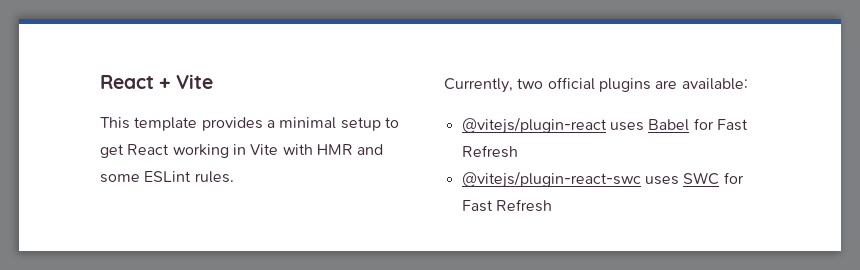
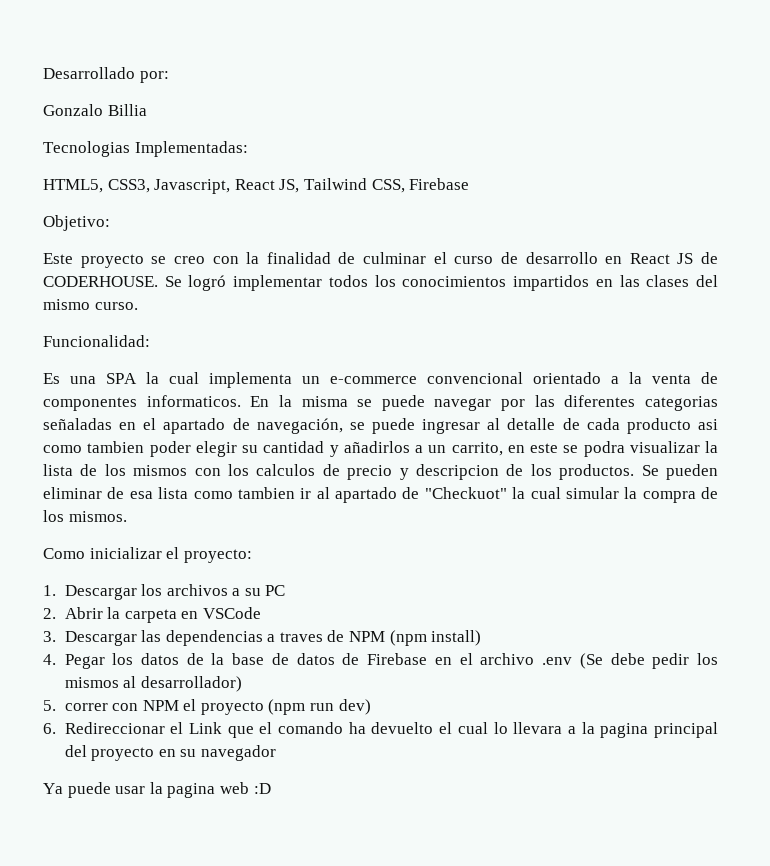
[100,74,213,89] [100,117,399,131] [100,144,384,158] [100,171,234,183] [444,77,748,93] [461,117,748,134] [461,145,518,158] [461,171,744,188] [461,199,552,212] React + Vite // This template provides a minimal setup to get React working in Vite with HMR and some ESLint rules. // Currently, two official plugins are available: // @vitejs/plugin-react uses Babel for Fast Refresh // @vitejs/plugin-react-swc uses SWC for Fast Refresh -> [43,67,169,83] [43,104,147,116] [43,141,248,157] [43,178,470,194] [43,215,110,231] [43,252,718,268] [43,275,719,291] [43,299,138,310] [43,335,150,347] [43,372,718,388] [43,395,718,411] [43,418,718,434] [43,441,718,457] [43,464,718,480] [43,487,718,503] [43,510,127,522] [43,547,252,563] [43,584,286,600] [43,607,261,623] [43,630,482,646] [43,653,719,669] [64,676,242,692] [43,699,371,715] [43,722,718,738] [64,745,276,761] [43,782,271,798] Desarrollado por: // Gonzalo Billia // Tecnologias Implementadas: // HTML5, CSS3, Javascript, React JS, Tailwind CSS, Firebase // Objetivo: // Este proyecto se creo con la finalidad de culminar el curso de desarrollo en React JS de CODERHOUSE. Se logró implementar todos los conocimientos impartidos en las clases del mismo curso. // Funcionalidad: // Es una SPA la cual implementa un e-commerce convencional orientado a la venta de componentes informaticos. En la misma se puede navegar por las diferentes categorias señaladas en el apartado de navegación, se puede ingresar al detalle de cada producto asi como tambien poder elegir su cantidad y añadirlos a un carrito, en este se podra visualizar la lista de los mismos con los calculos de precio y descripcion de los productos. Se pueden eliminar de esa lista como tambien ir al apartado de "Checkuot" la cual simular la compra de los mismos. // Como inicializar el proyecto: // 1. Descargar los archivos a su PC // 2. Abrir la carpeta en VSCode // 3. Descargar las dependencias a traves de NPM (npm install) // 4. Pegar los datos de la base de datos de Firebase en el archivo .env (Se debe pedir los mismos al desarrollador) // 5. correr con NPM el proyecto (npm run dev) // 6. Redireccionar el Link que el comando ha devuelto el cual lo llevara a la pagina principal del proyecto en su navegador // Ya puede usar la pagina web :D

